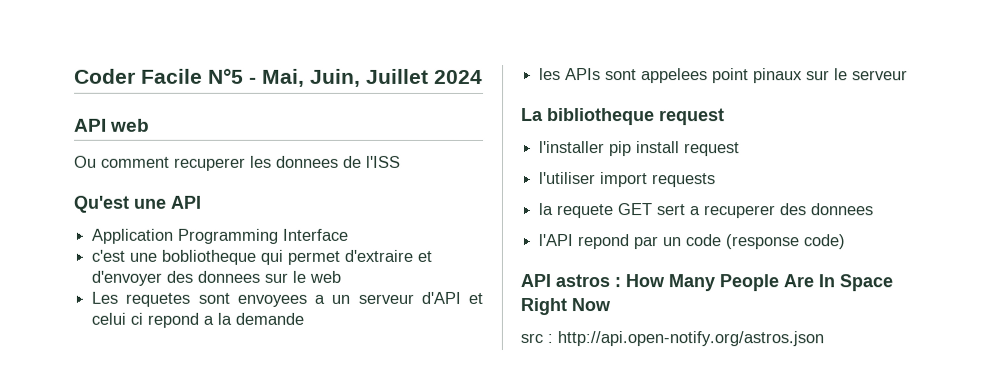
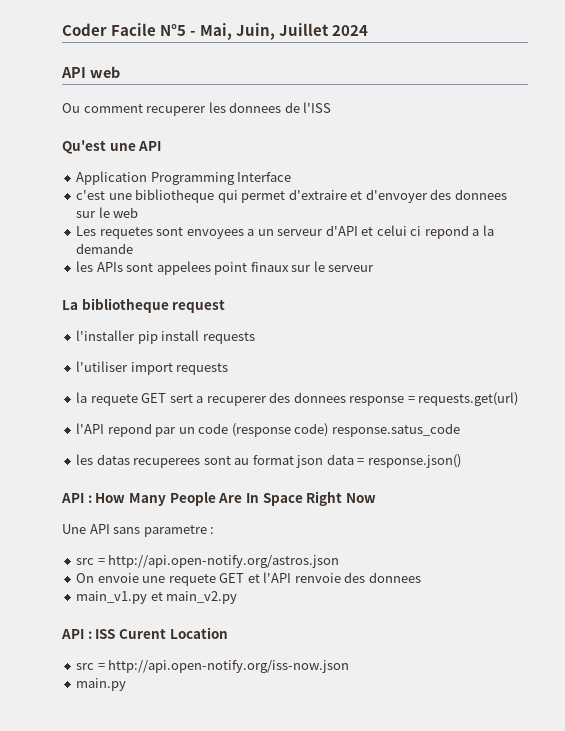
[161,249,257,265] bobliotheque -> [135,189,215,203] bibliotheque
[753,68,804,84] pinaux -> [250,262,289,272] finaux
[684,142,741,157] request -> [202,332,255,344] requests
(874, 209) none -> [349,392,519,406] response = requests.get(url)
[520,274,610,288] // API astros -> [331,423,460,437] [76,454,461,468] [61,493,84,503] response.satus_code // les datas recuperees sont au format json data = response.json() // API
[520,331,824,347] src : http://api.open-notify.org/astros.json -> [62,524,215,537] [76,554,340,568] [76,572,421,586] [76,591,238,604] [61,627,228,639] [76,659,350,673] [76,678,127,691] Une API sans parametre : // src = http://api.open-notify.org/astros.json // On envoie une requete GET et l'API renvoie des donnees // main_v1.py et main_v2.py // API : ISS Curent Location // src = http://api.open-notify.org/iss-now.json // main.py

